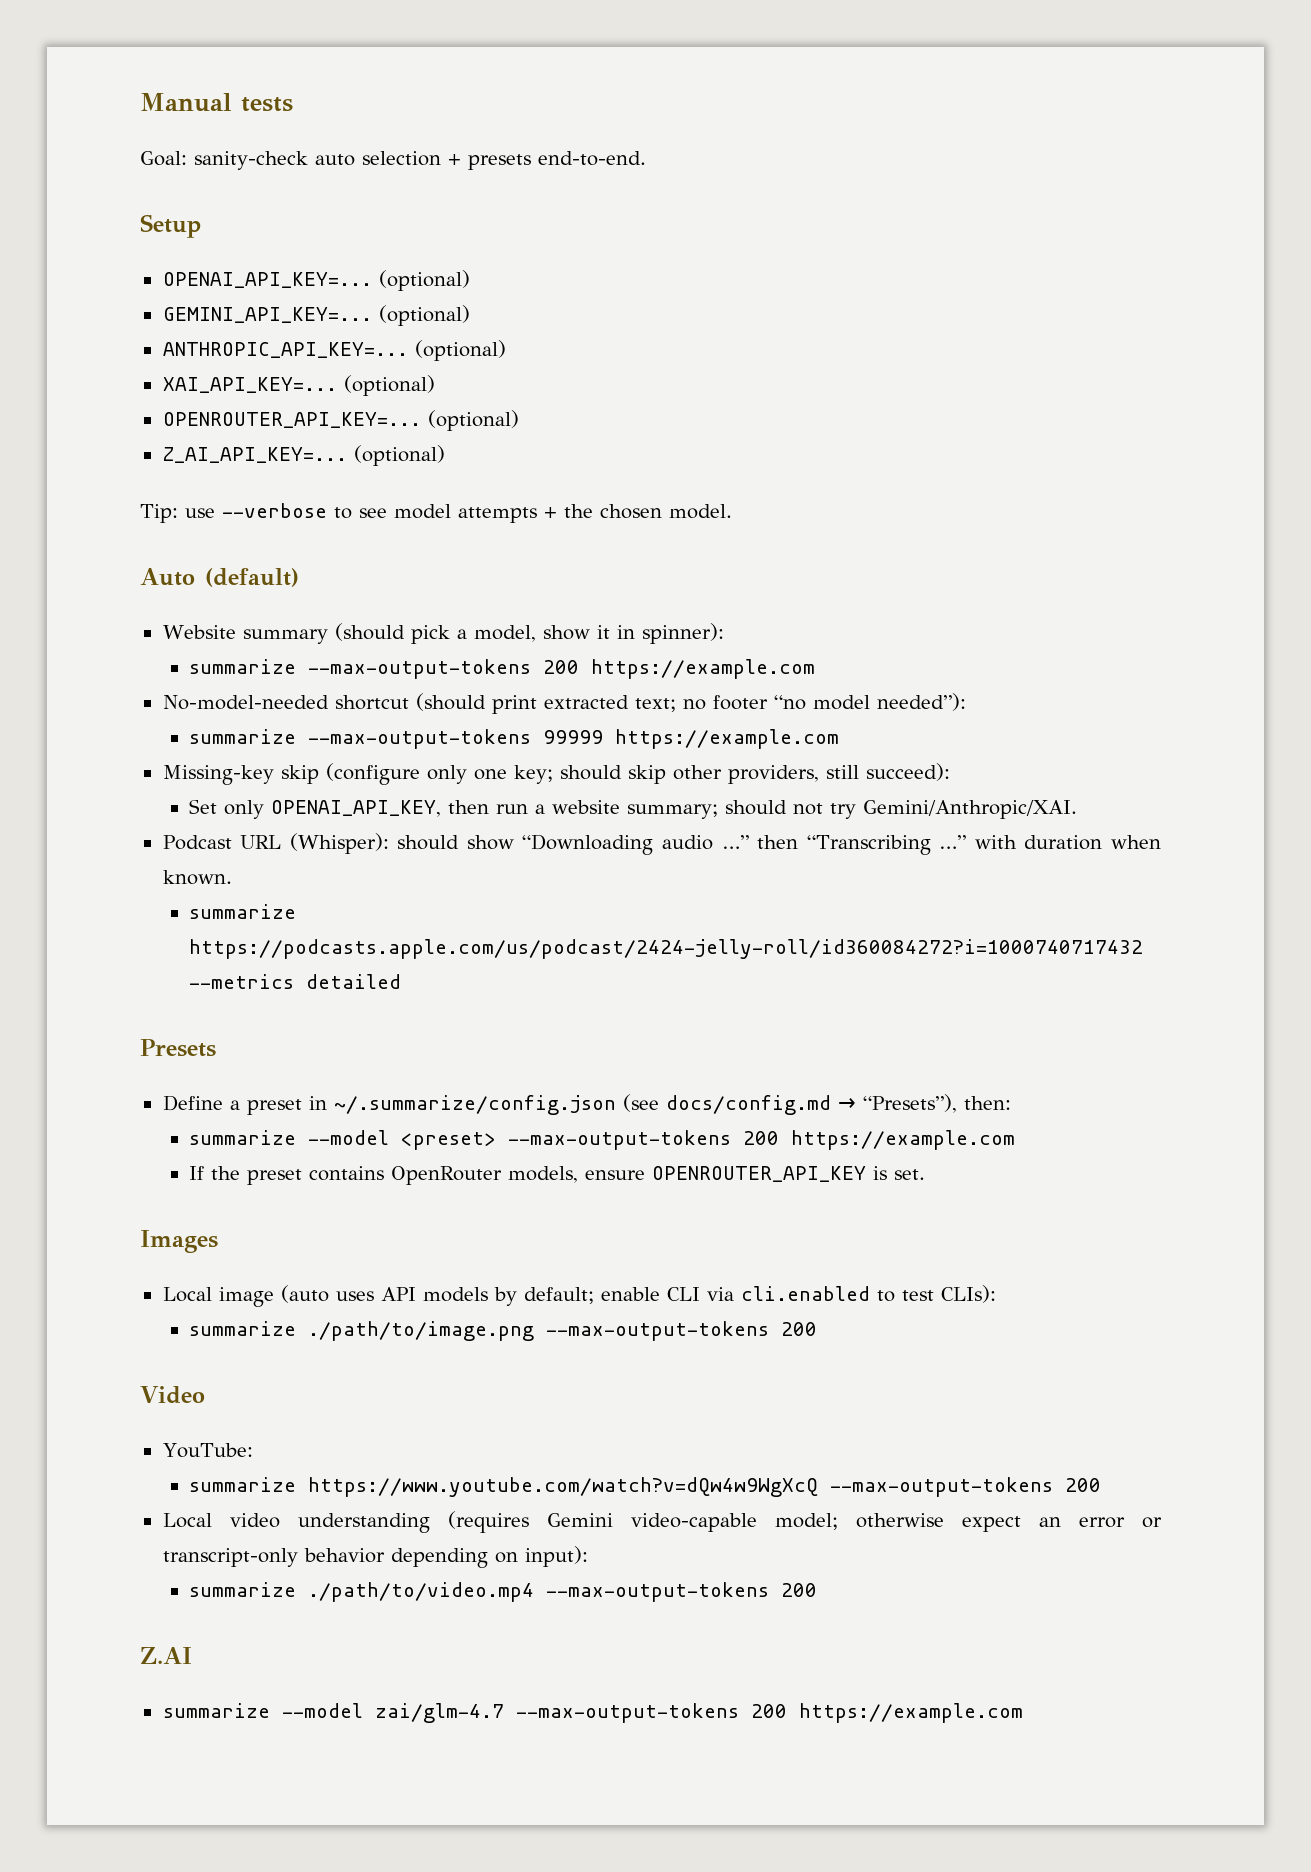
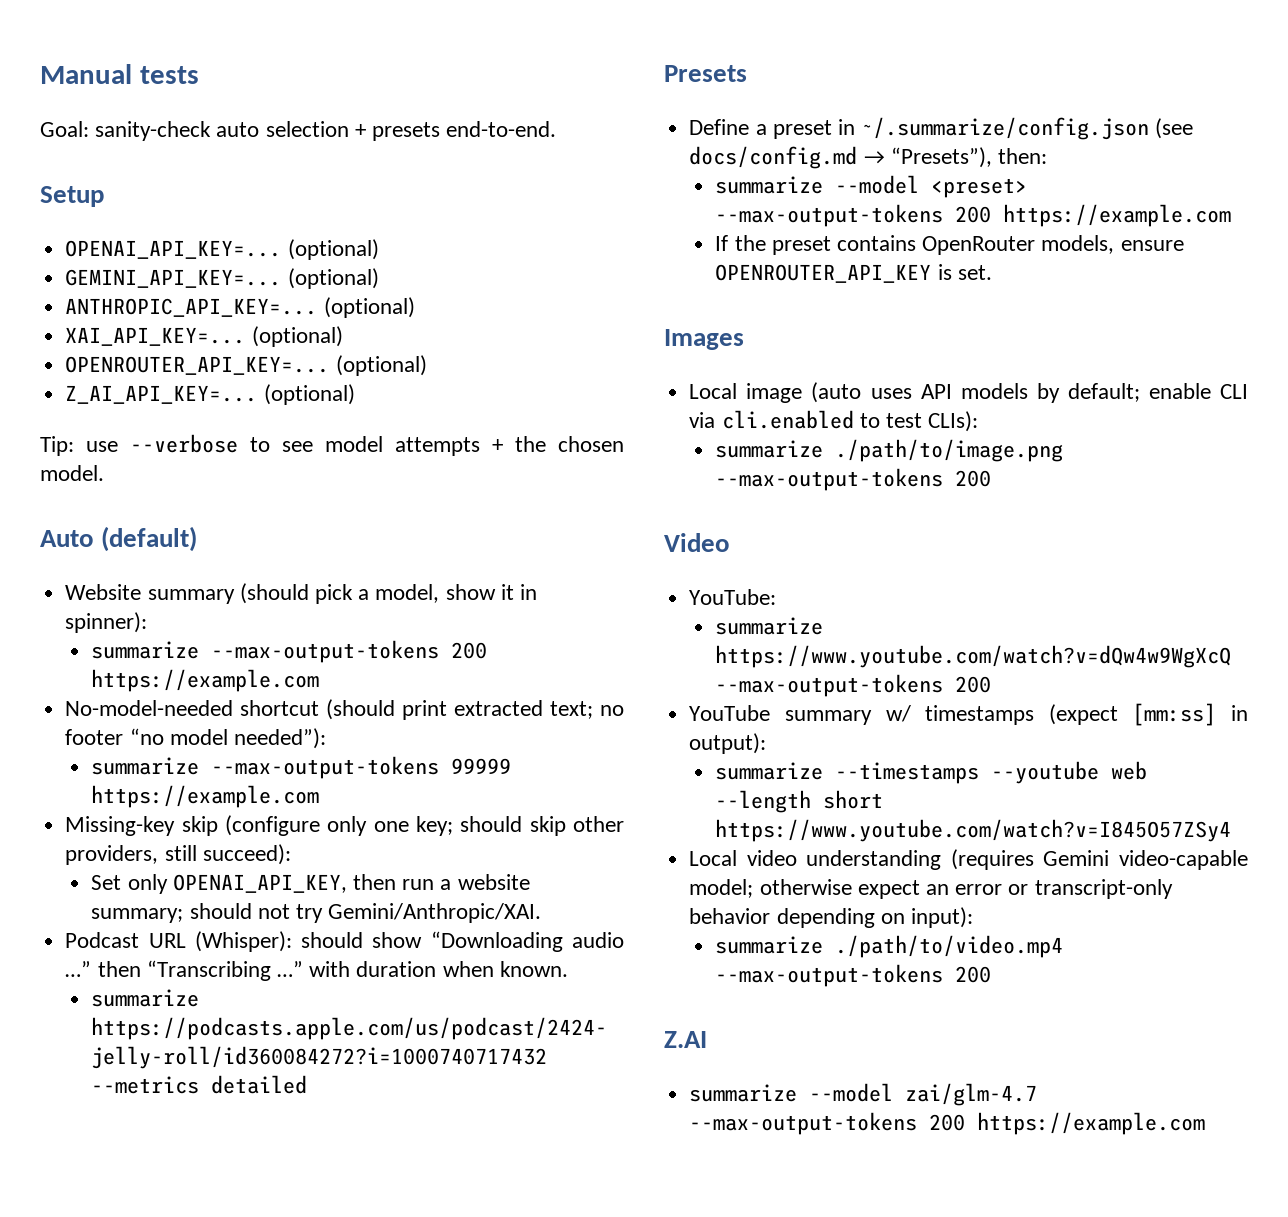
(1102, 1485) none -> [689,703,1248,726] [689,733,767,754] [715,761,1148,784] [715,790,884,813] [715,819,1232,842] // YouTube summary w/ timestamps (expect [mm:ss] in output): // summarize --timestamps --youtube web --length short https://www.youtube.com/watch?v=I845O57ZSy4

